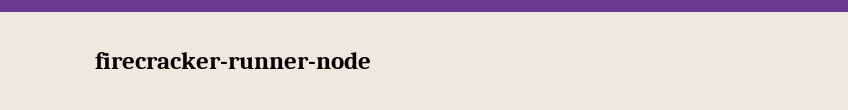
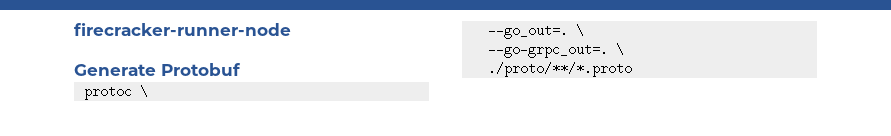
(371, 60) none -> [74,63,241,76] [83,85,148,100] [487,24,584,39] [487,43,624,58] [487,62,632,77] // Generate Protobuf // protoc \ // --go_out=. \ // --go-grpc_out=. \ // ./proto/**/*.proto

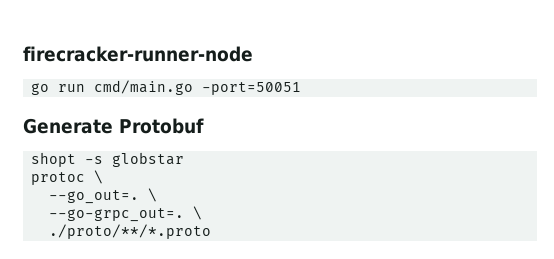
(291, 29) none -> [31,80,302,95] // go run cmd/main.go -port=50051
(241, 69) none -> [31,152,185,167] // shopt -s globstar

